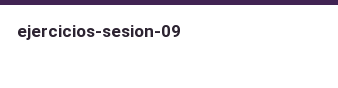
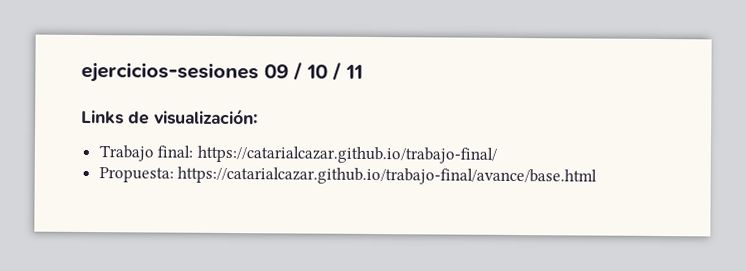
[17,25,181,40] ejercicios-sesion-09 -> [81,61,363,84] [81,108,258,126] [98,145,497,164] [98,166,598,186] ejercicios-sesiones 09 / 10 / 11 // Links de visualización: // Trabajo final: https://catarialcazar.github.io/trabajo-final/ // Propuesta: https://catarialcazar.github.io/trabajo-final/avance/base.html

